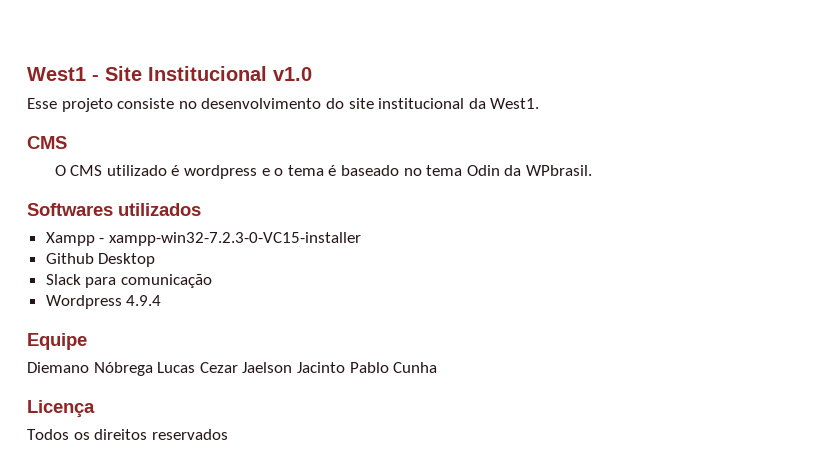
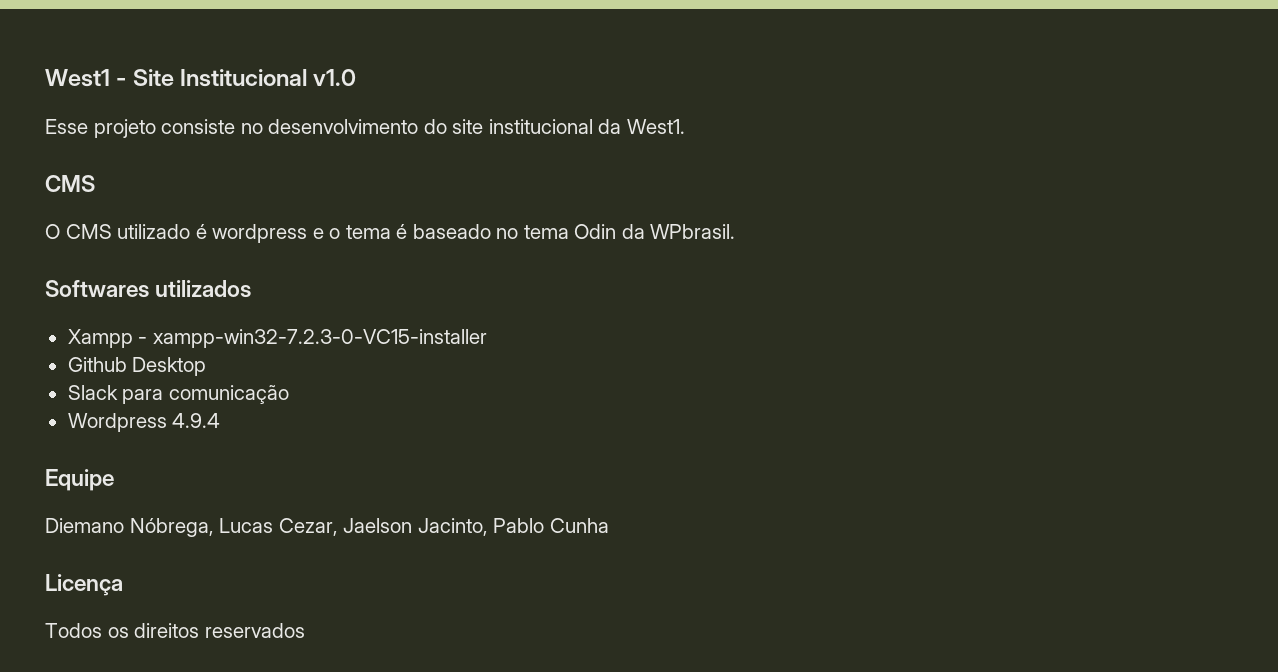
[93,362,345,376] Nóbrega Lucas Cezar Jaelson Jacinto -> [129,518,488,537] Nóbrega, Lucas Cezar, Jaelson Jacinto,

